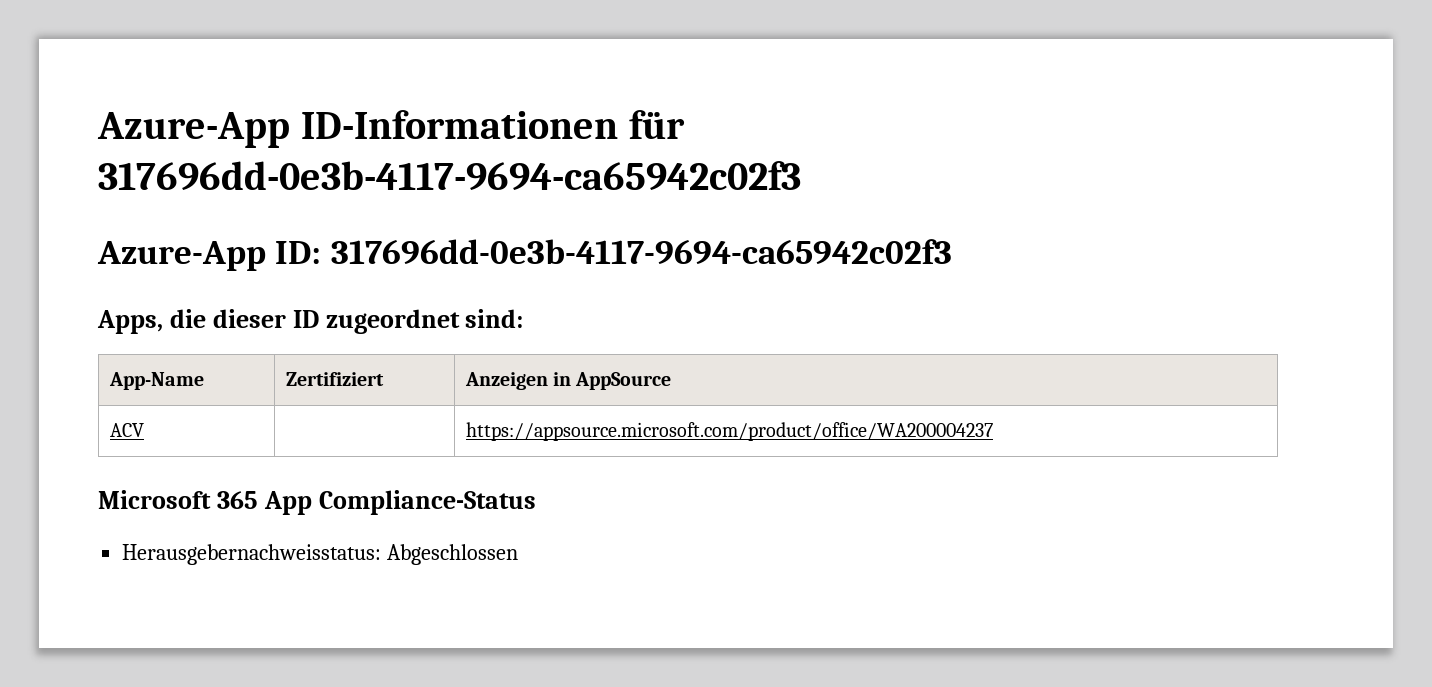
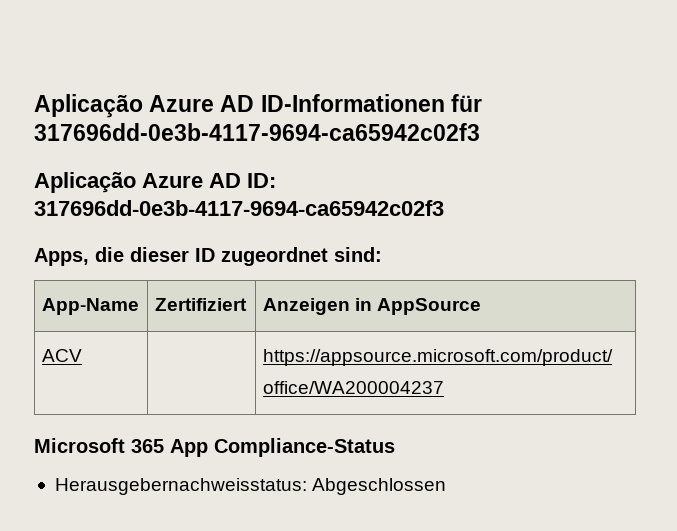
[97,112,290,148] Azure-App -> [34,94,255,118] Aplicação Azure AD
[97,241,266,271] Azure-App -> [34,172,241,193] Aplicação Azure AD

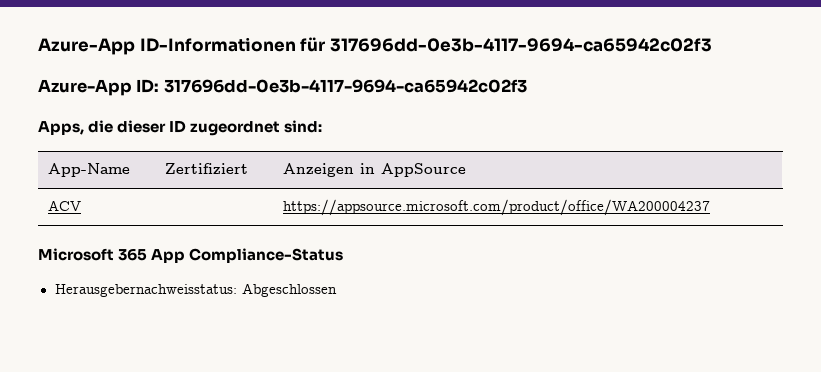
[34,94,255,118] Aplicação Azure AD -> [38,38,135,55] Azure-App
[34,172,241,193] Aplicação Azure AD -> [38,79,132,96] Azure-App

